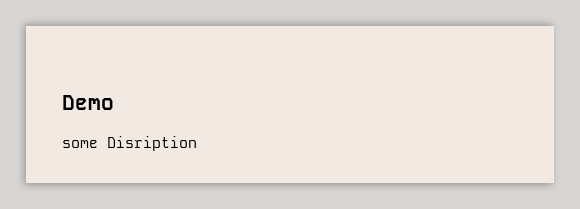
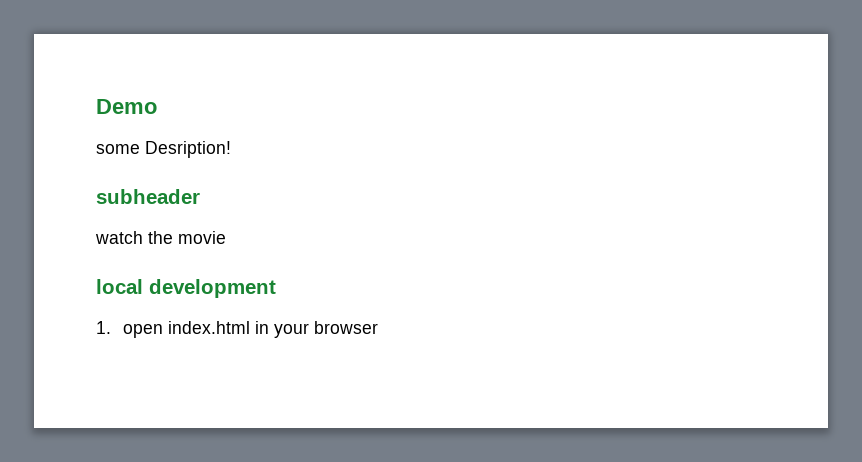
[107,136,197,151] Disription -> [145,141,231,158] [96,189,200,204] [95,231,226,244] [96,279,276,298] [96,321,379,338] Desription! // subheader // watch the movie // local development // 1. open index.html in your browser

